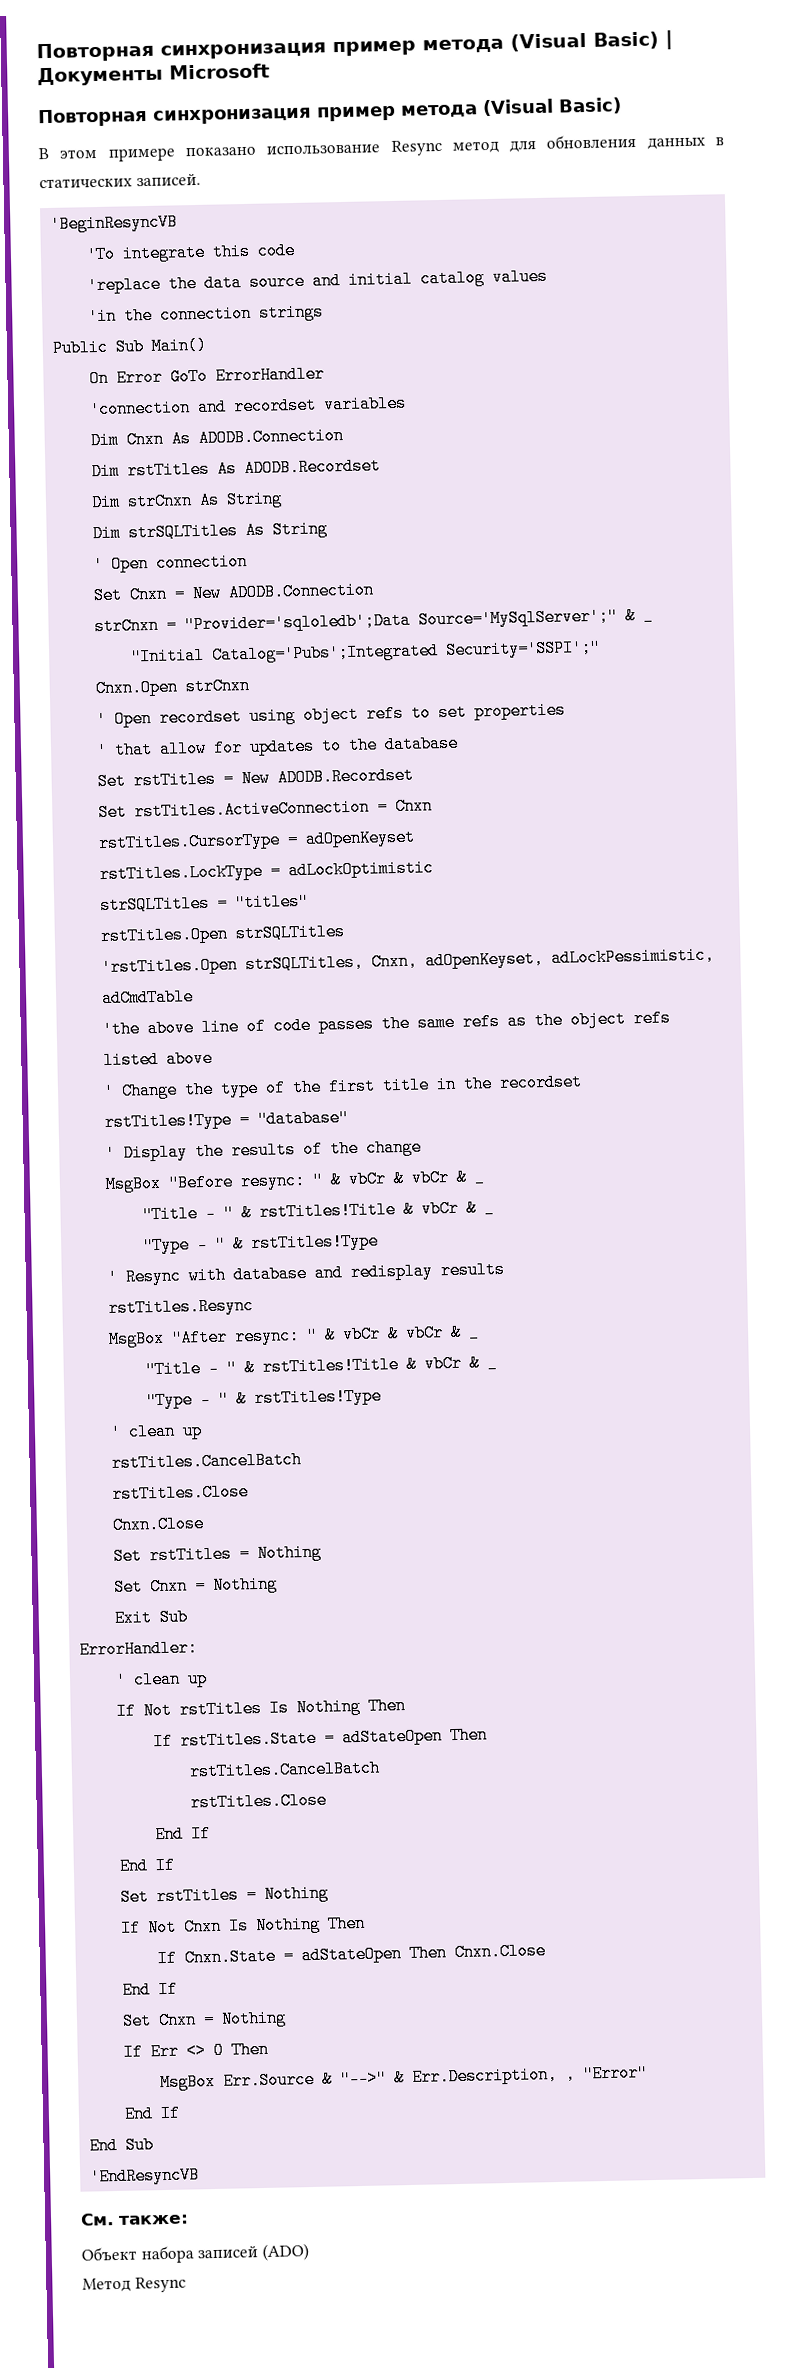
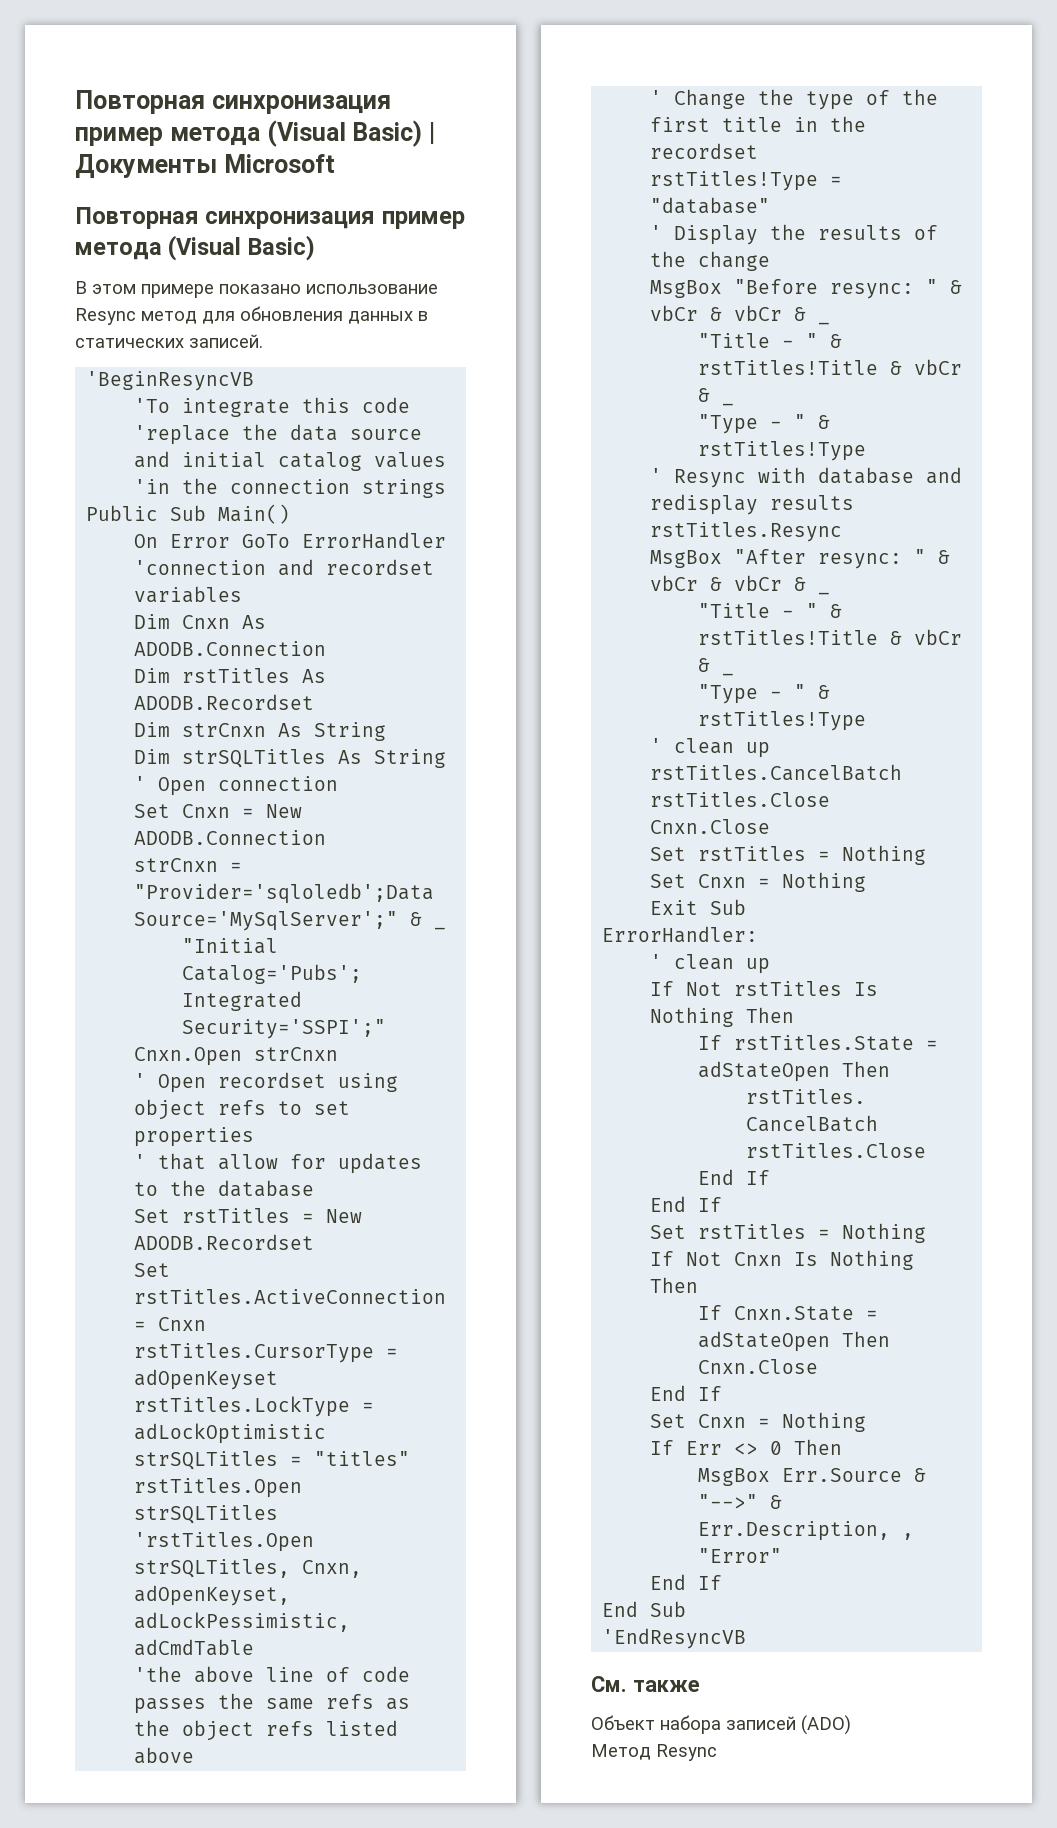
[119,2214,189,2225] также: -> [632,1680,700,1692] также

